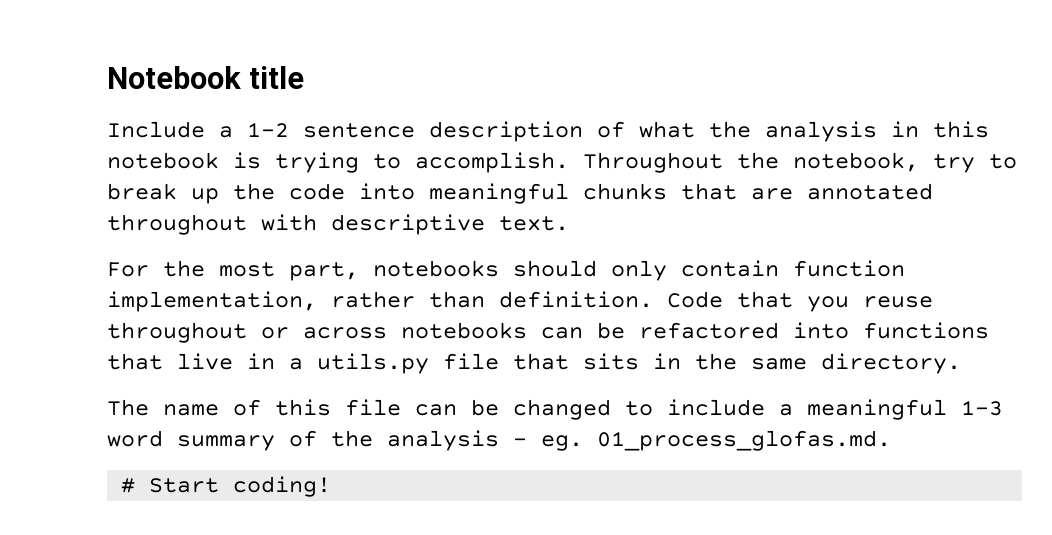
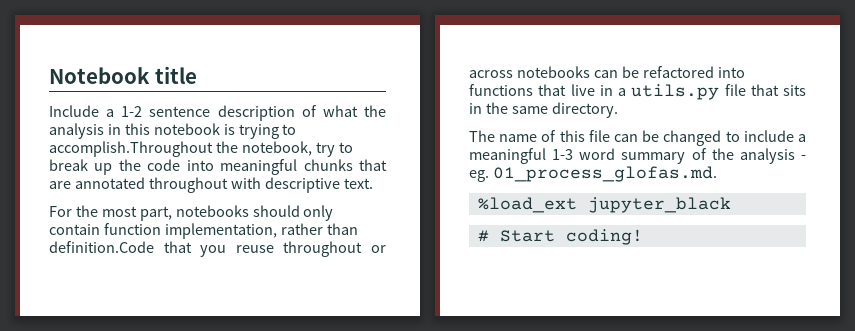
[415,152,723,173] accomplish. Throughout -> [49,141,213,157] accomplish.Throughout
[499,291,723,308] definition. Code -> [49,241,154,253] definition.Code
(891, 440) none -> [477,197,731,213] // %load_ext jupyter_black

